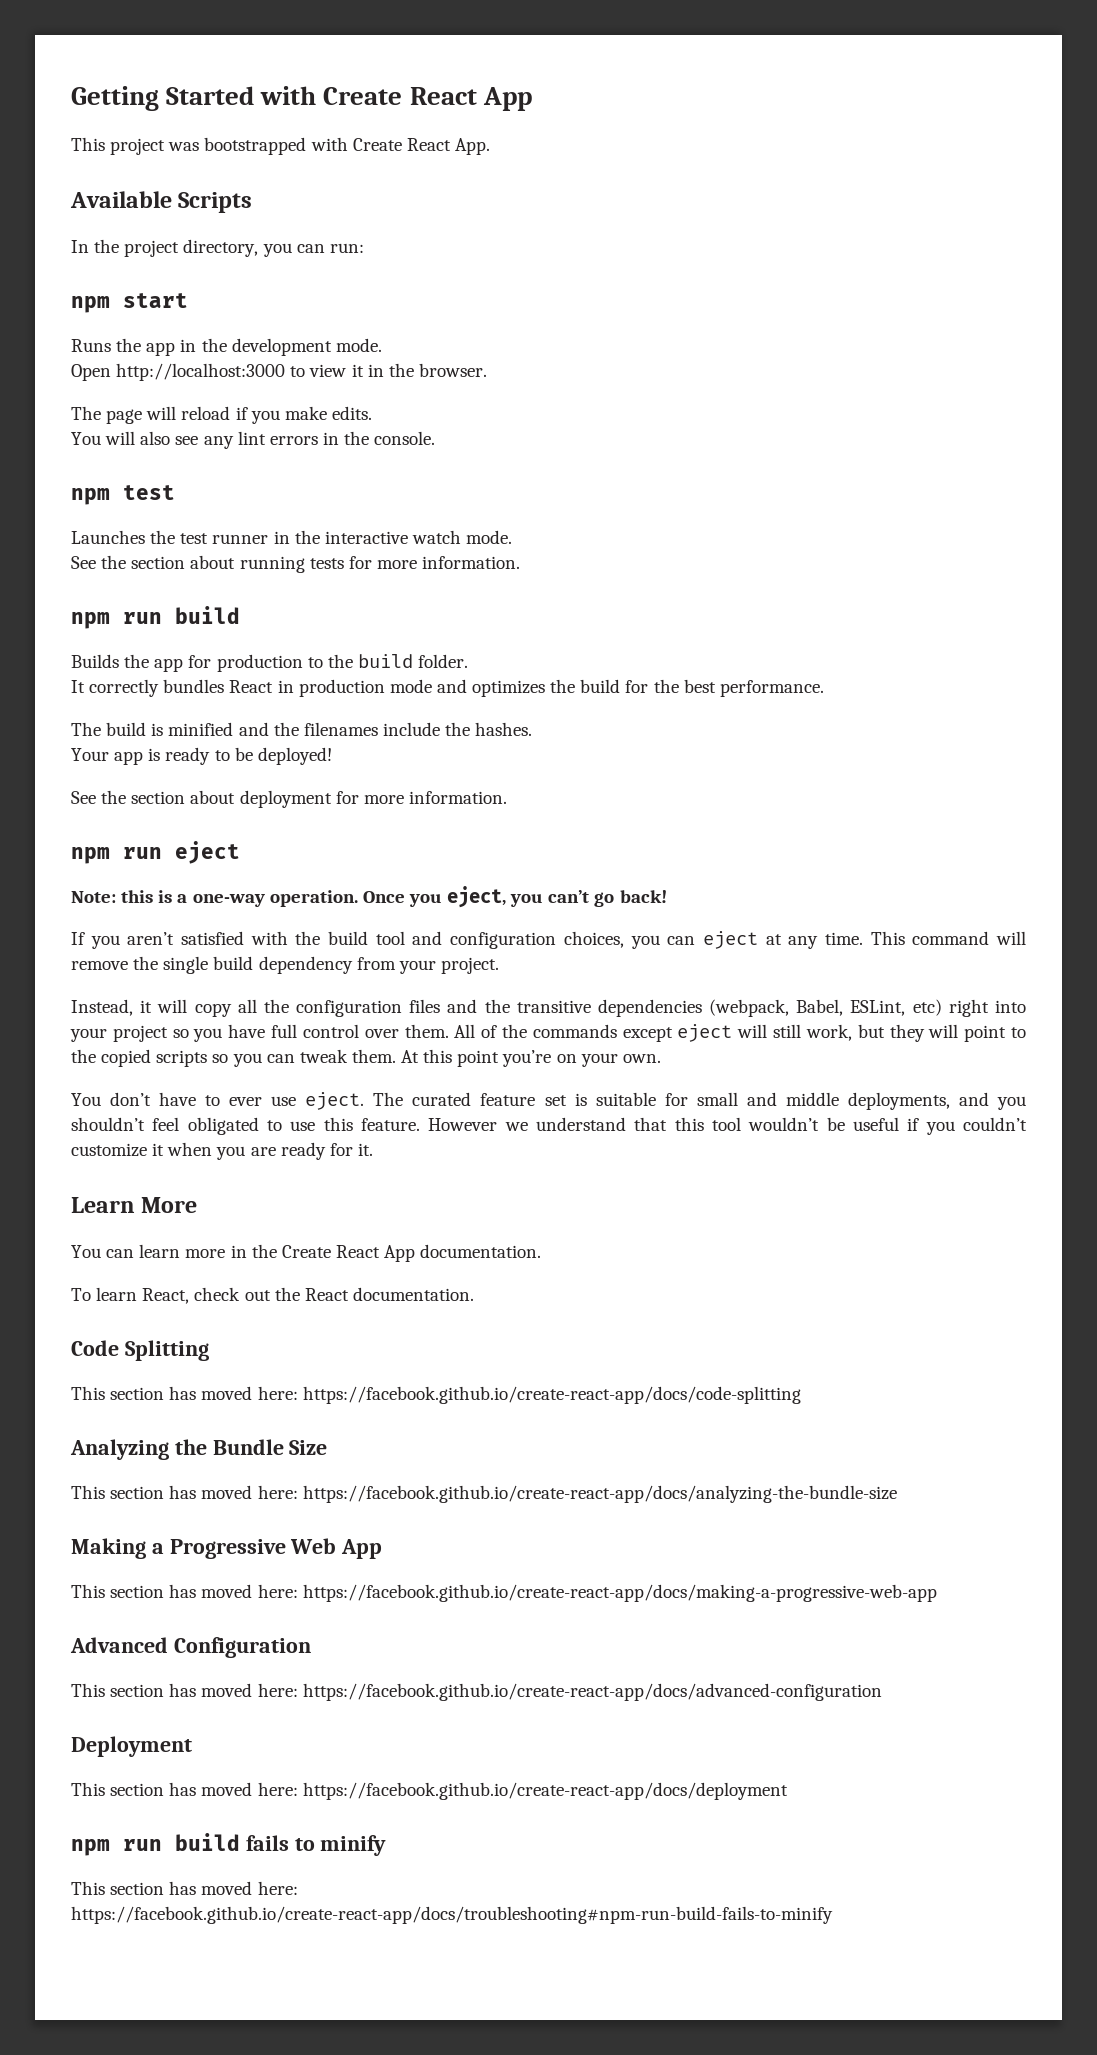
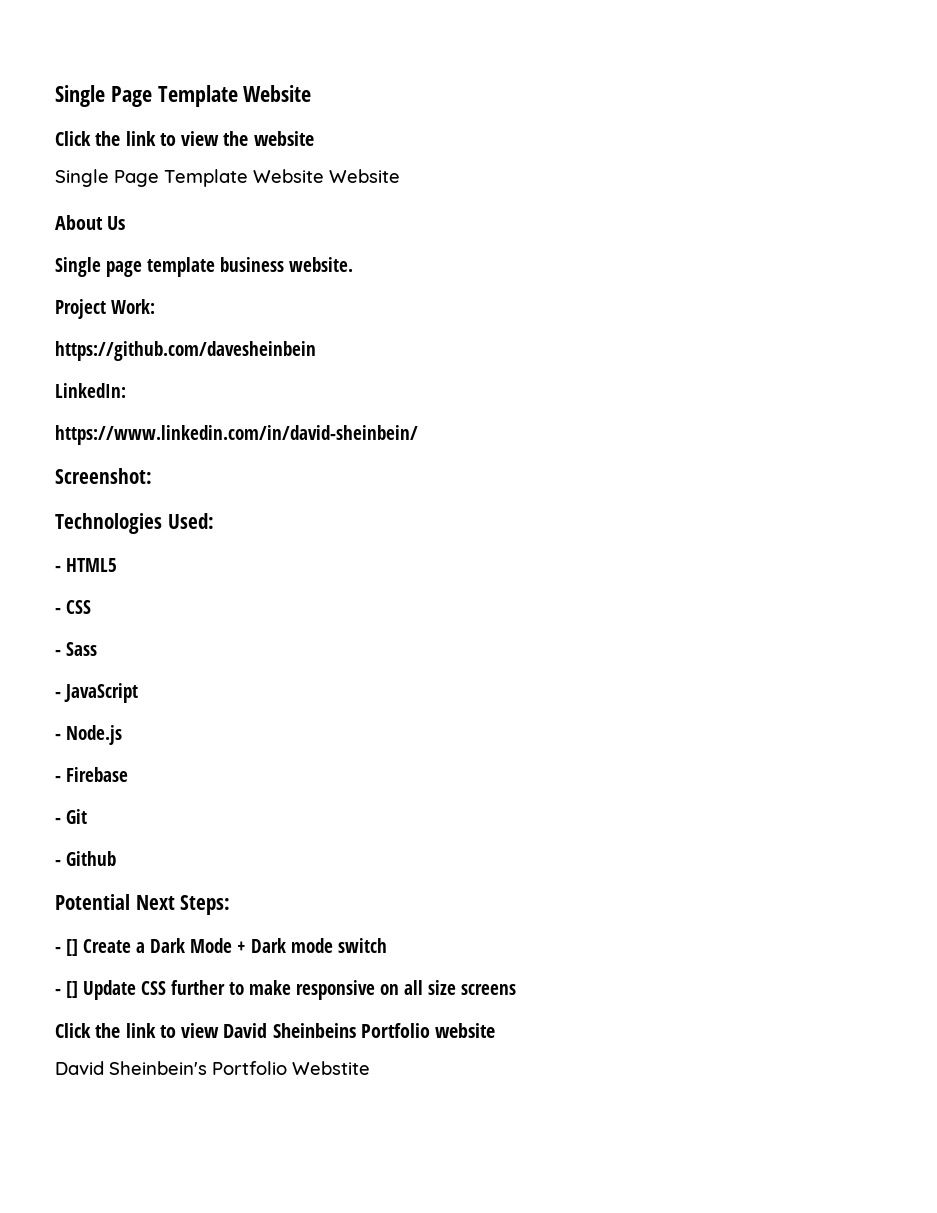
[71,86,532,111] [71,137,490,155] [70,191,253,213] [71,239,364,257] [71,293,188,313] [71,338,382,356] [71,363,487,381] [71,406,372,424] [71,431,436,449] [71,485,175,505] [71,530,513,544] [71,555,521,573] [71,606,240,629] [71,654,469,672] [71,679,824,697] [71,722,533,736] [71,747,332,765] [71,790,507,808] [71,841,240,864] [71,886,667,908] [71,931,1027,949] [71,956,499,974] [71,999,1026,1017] [70,1024,1027,1042] [71,1049,661,1067] [71,1092,1026,1110] [71,1117,1028,1135] [71,1142,373,1160] [71,1197,198,1213] [71,1244,542,1262] [71,1287,474,1304] [71,1340,209,1361] [71,1386,801,1404] [70,1439,328,1460] [71,1485,897,1503] [71,1538,383,1559] [71,1584,937,1602] [70,1637,311,1658] [71,1683,882,1701] [71,1736,192,1757] [71,1782,788,1800] [71,1833,387,1856] [71,1881,298,1895] [71,1906,833,1924] Getting Started with Create React App // This project was bootstrapped with Create React App. // Available Scripts // In the project directory, you can run: // npm start // Runs the app in the development mode. // Open http://localhost:3000 to view it in the browser. // The page will reload if you make edits. // You will also see any lint errors in the console. // npm test // Launches the test runner in the interactive watch mode. // See the section about running tests for more information. // npm run build // Builds the app for production to the build folder. // It correctly bundles React in production mode and optimizes the build for the best performance. // The build is minified and the filenames include the hashes. // Your app is ready to be deployed! // See the section about deployment for more information. // npm run eject // Note: this is a one-way operation. Once you eject, you can’t go back! // If you aren’t satisfied with the build tool and configuration choices, you can eject at any time. This command will remove the single build dependency from your project. // Instead, it will copy all the configuration files and the transitive dependencies (webpack, Babel, ESLint, etc) right into your project so you have full control over them. All of the commands except eject will still work, but they will point to the copied scripts so you can tweak them. At this point you’re on your own. // You don’t have to ever use eject. The curated feature set is suitable for small and middle deployments, and you shouldn’t feel obligated to use this feature. However we understand that this tool wouldn’t be useful if you couldn’t customize it when you are ready for it. // Learn More // You can learn more in the Create React App documentation. // To learn React, check out the React documentation. // Code Splitting // This section has moved here: https://facebook.github.io/create-react-app/docs/code-splitting // Analyzing the Bundle Size // This section has moved here: https://facebook.github.io/create-react-app/docs/analyzing-the-bundle-size // Making a Progressive Web App // This section has moved here: https://facebook.github.io/create-react-app/docs/making-a-progressive-web-app // Advanced Configuration // This section has moved here: https://facebook.github.io/create-react-app/docs/advanced-configuration // Deployment // This section has moved here: https://facebook.github.io/create-react-app/docs/deployment // npm run build fails to minify // This section has moved here: https://facebook.github.io/create-react-app/docs/troubleshooting#npm-run-build-fails-to-minify -> [55,85,312,107] [55,131,314,146] [55,169,400,187] [55,215,126,230] [55,257,353,277] [55,299,155,319] [55,341,316,361] [55,383,126,398] [55,425,418,445] [55,468,152,484] [55,513,214,534] [55,558,117,572] [55,600,91,614] [55,642,97,656] [55,683,138,703] [55,725,122,745] [55,767,128,782] [55,809,87,824] [55,851,116,866] [55,894,231,915] [55,938,387,956] [55,980,516,1000] [55,1023,496,1038] [55,1061,370,1075] Single Page Template Website // Click the link to view the website // Single Page Template Website Website // About Us // Single page template business website. // Project Work: // https://github.com/davesheinbein // LinkedIn: // https://www.linkedin.com/in/david-sheinbein/ // Screenshot: // Technologies Used: // - HTML5 // - CSS // - Sass // - JavaScript // - Node.js // - Firebase // - Git // - Github // Potential Next Steps: // - [] Create a Dark Mode + Dark mode switch // - [] Update CSS further to make responsive on all size screens // Click the link to view David Sheinbeins Portfolio website // David Sheinbein's Portfolio Webstite

